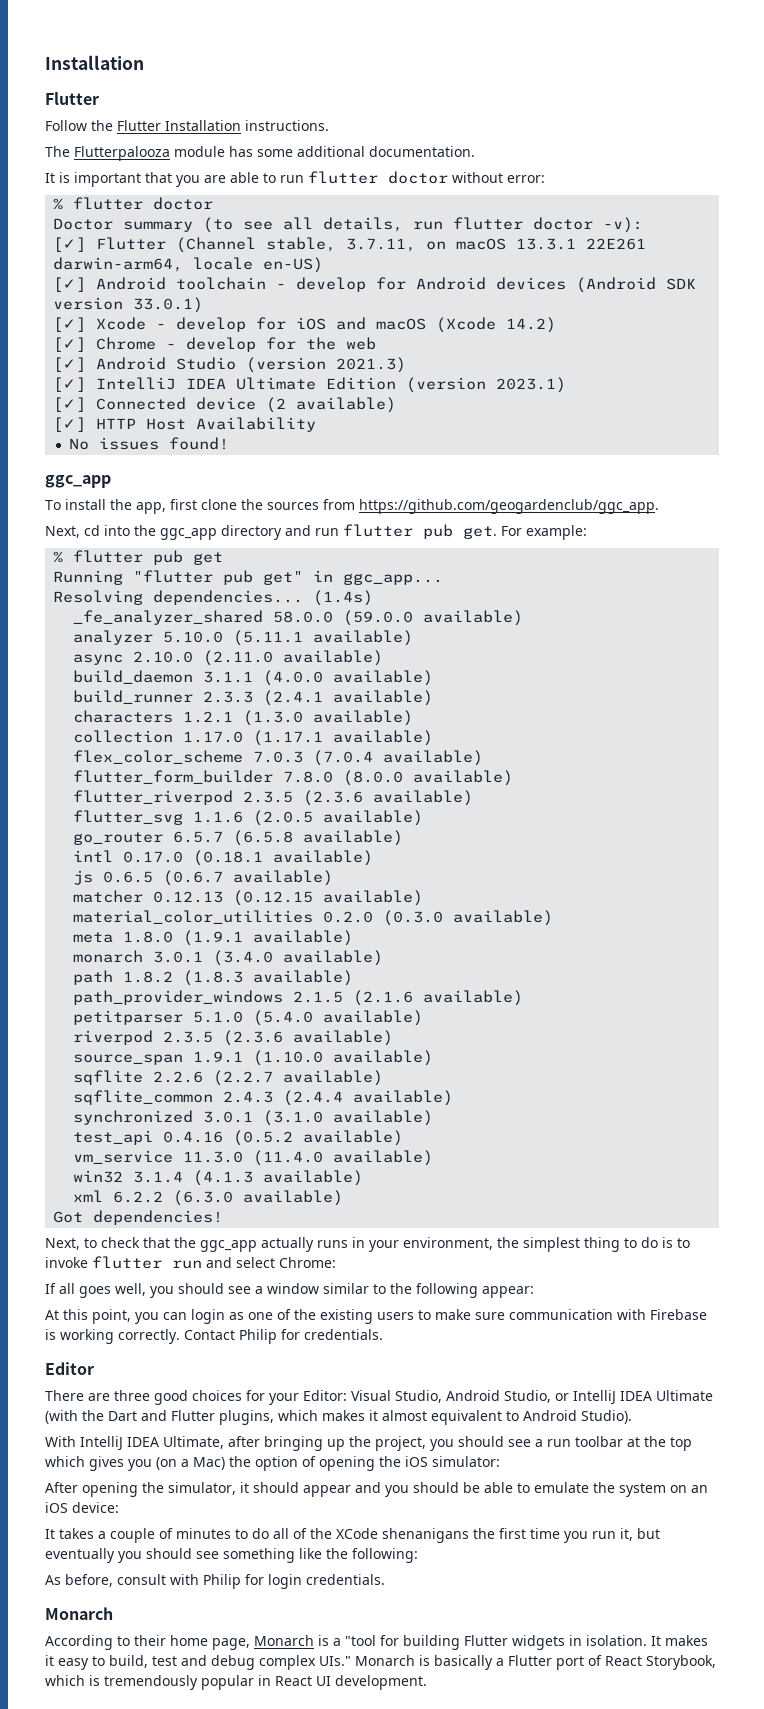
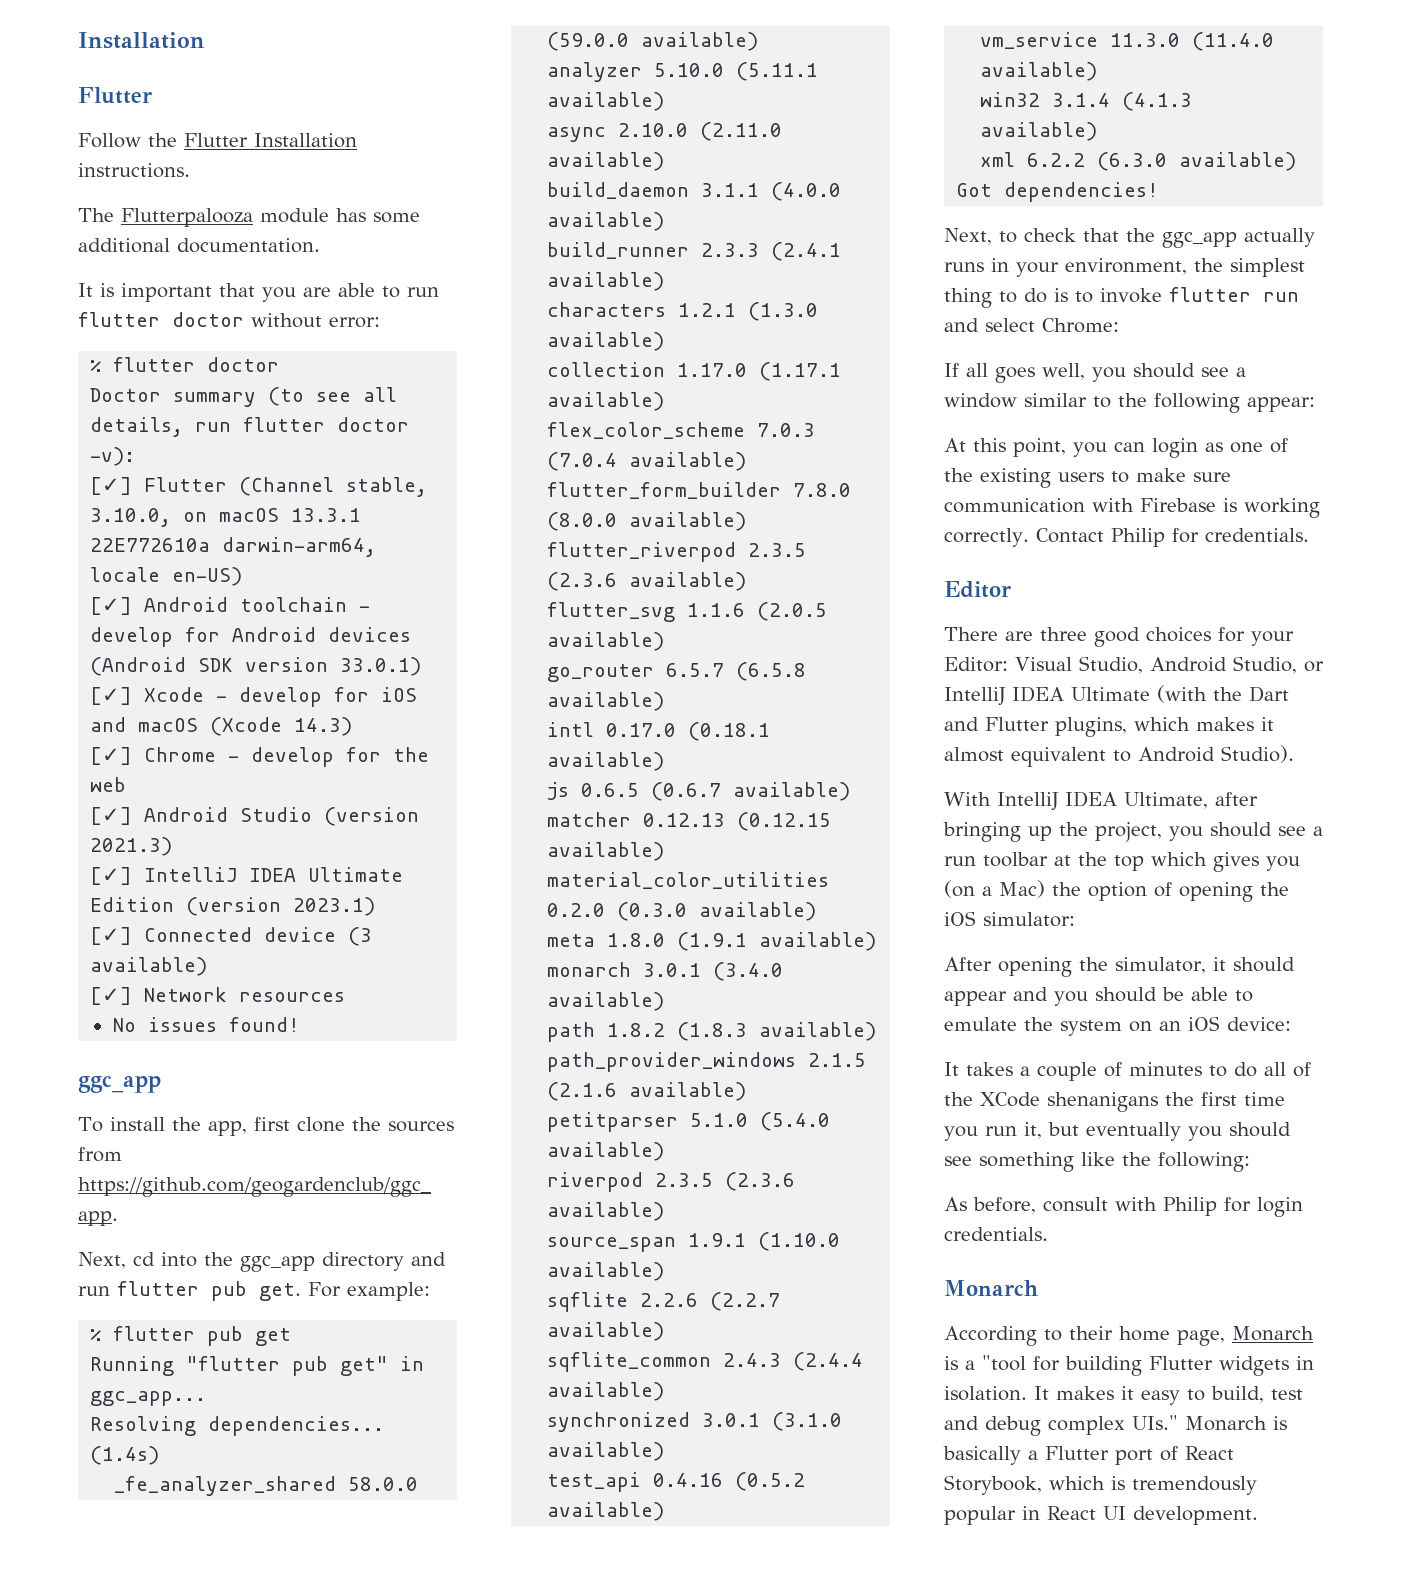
[346,238,417,252] 3.7.11, -> [90,508,172,527] 3.10.0,
[586,238,647,250] 22E261 -> [90,538,211,552] 22E772610a
[506,317,557,333] 14.2) -> [294,717,353,736] 14.3)
[266,397,287,413] (2 -> [348,927,373,946] (3
[96,417,317,432] HTTP Host Availability -> [144,987,346,1002] Network resources

